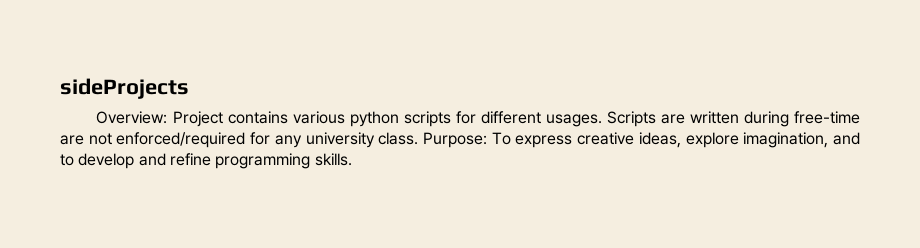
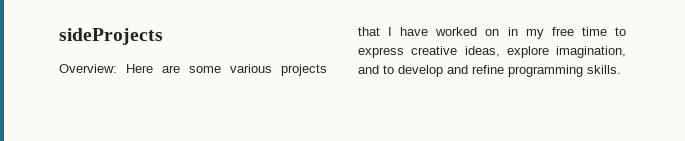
[172,111,860,127] [60,132,511,148] Project contains various python scripts for different usages. Scripts are written during free-time are not enforced/required for any university class. Purpose: To -> [126,64,327,76] [358,27,626,39] Here are some various projects that I have worked on in my free time to

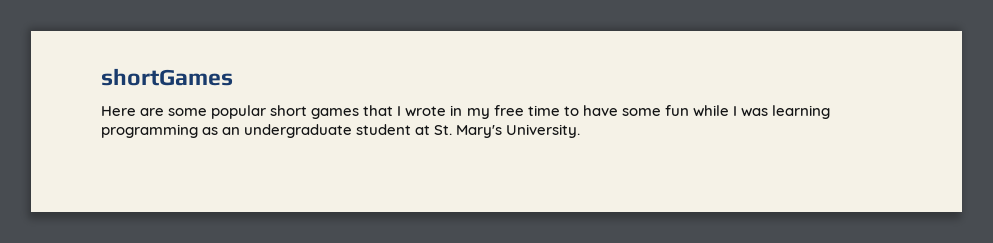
[59,28,163,45] [59,64,117,73] sideProjects // Overview: -> [101,68,233,86] shortGames //
[230,64,327,76] [358,27,500,36] various projects that I have worked on -> [211,105,447,119] popular short games that I wrote
[358,46,626,58] [358,65,621,77] express creative ideas, explore imagination, and to develop and refine programming skills. -> [582,105,830,119] [101,124,581,138] have some fun while I was learning programming as an undergraduate student at St. Mary's University.

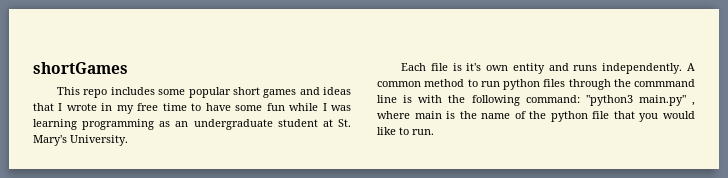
[101,106,165,116] Here are -> [57,87,155,98] This repo includes
(360, 113) none -> [299,87,351,95] and ideas
(581, 131) none -> [401,63,695,74] [377,79,695,90] [377,95,695,106] [377,111,695,122] [377,127,434,135] // Each file is it's own entity and runs independently. A common method to run python files through the commmand line is with the following command: "python3 main.py" , where main is the name of the python file that you would like to run.

